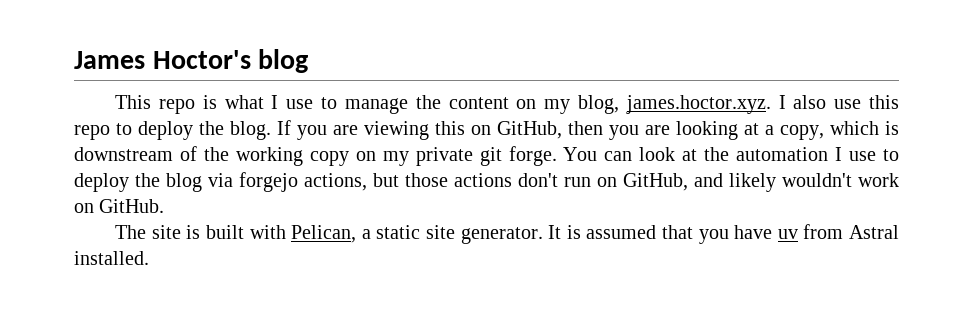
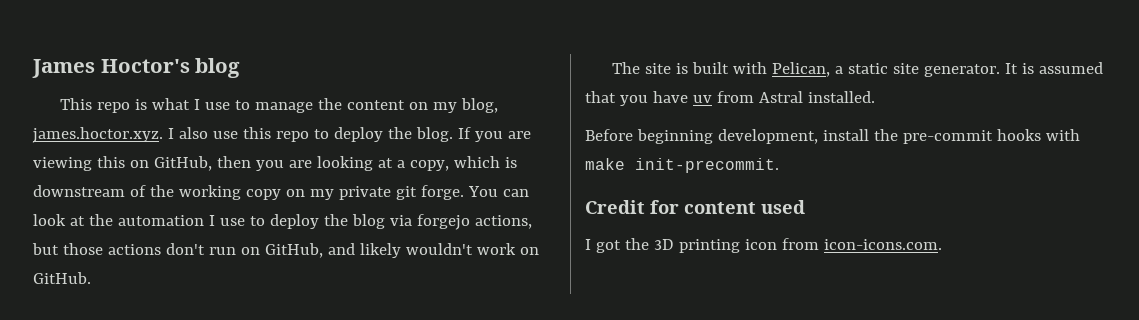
(149, 258) none -> [585,129,1080,144] [585,158,779,173] [585,200,805,214] [585,238,942,253] // Before beginning development, install the pre-commit hooks with make init-precommit. // Credit for content used // I got the 3D printing icon from icon-icons.com.

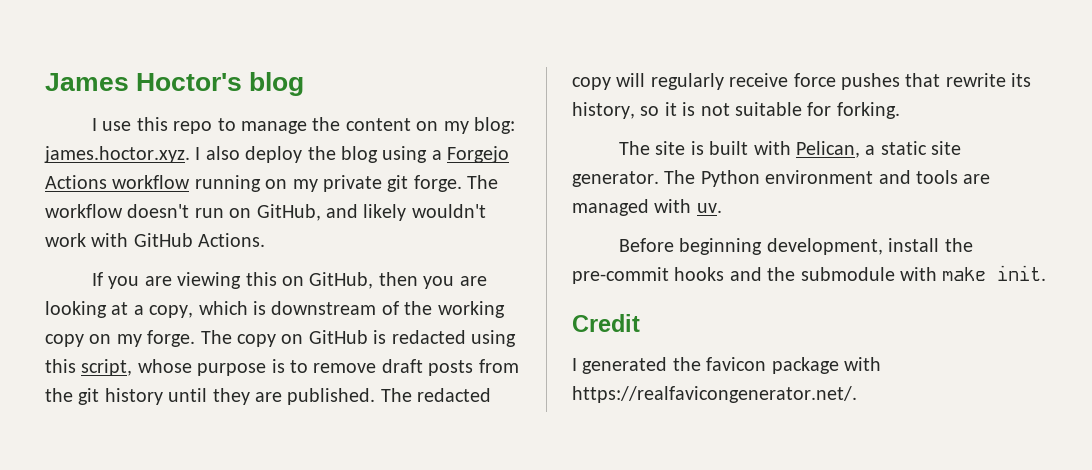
[59,98,230,113] This repo is what I use -> [91,117,213,134] I use this repo
[460,98,498,113] blog, -> [473,117,515,134] blog:
[212,127,453,142] use this repo to deploy the blog. -> [245,146,510,163] [45,175,499,192] [45,204,486,221] [45,233,266,247] deploy the blog using a Forgejo Actions workflow running on my private git forge. The workflow doesn't run on GitHub, and likely wouldn't work with GitHub Actions. //
[338,185,529,200] [33,214,532,230] [32,243,539,258] [33,272,91,284] private git forge. You can look at the automation I use to deploy the blog via forgejo actions, but those actions don't run on GitHub, and likely wouldn't work on GitHub. -> [147,330,516,347] [45,359,519,376] [45,388,492,405] [572,73,1032,90] [572,102,900,119] forge. The copy on GitHub is redacted using this script, whose purpose is to remove draft posts from the git history until they are published. The redacted copy will regularly receive force pushes that rewrite its history, so it is not suitable for forking.
[1004,62,1103,74] [585,91,875,106] It is assumed that you have uv from Astral installed. -> [664,170,991,187] [572,199,722,216] The Python environment and tools are managed with uv.
(1041, 135) none -> [729,267,895,281] and the submodule
[635,158,779,173] init-precommit. -> [997,265,1047,281] init.
[650,200,805,214] [585,238,942,253] for content used // I got the 3D printing icon from icon-icons.com. -> [572,357,881,374] [572,386,857,403] // I generated the favicon package with https://realfavicongenerator.net/.

